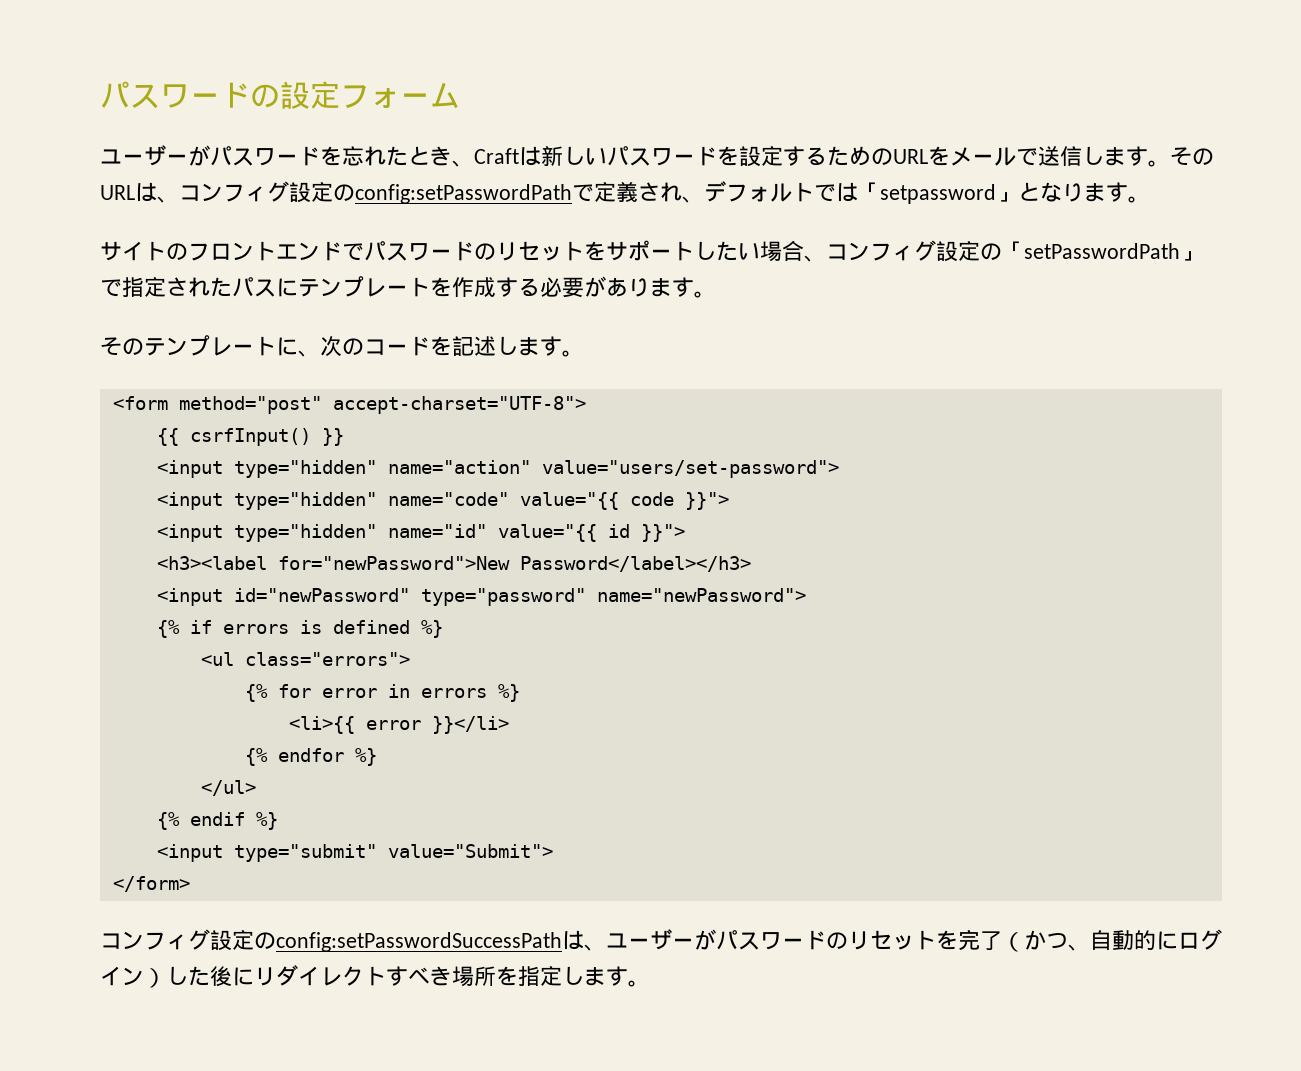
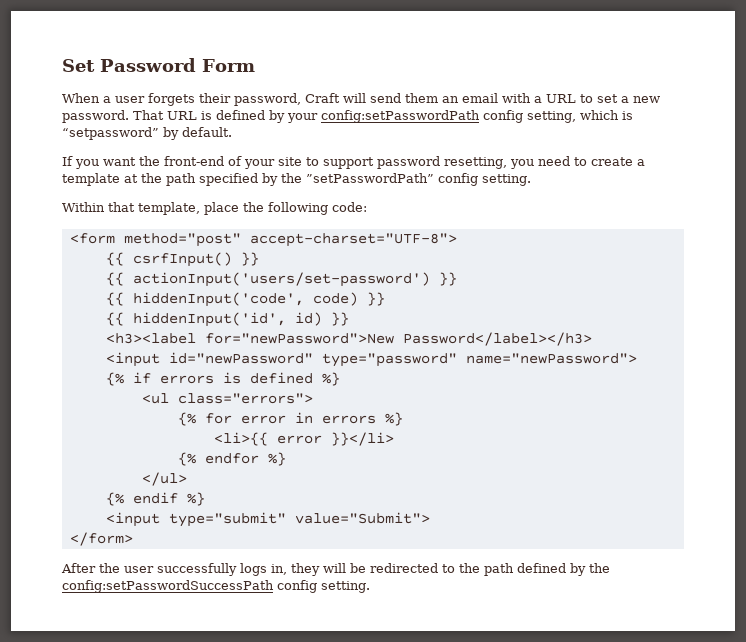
[100,81,460,109] [100,145,1214,167] [100,181,1150,204] [100,240,1202,262] [100,276,716,298] [100,335,584,357] パスワードの設定フォーム // ユーザーがパスワードを忘れたとき、Craftは新しいパスワードを設定するためのURLをメールで送信します。そのURLは、コンフィグ設定のconfig:setPasswordPathで定義され、デフォルトでは「setpassword」となります。 // サイトのフロントエンドでパスワードのリセットをサポートしたい場合、コンフィグ設定の「setPasswordPath」で指定されたパスにテンプレートを作成する必要があります。 // そのテンプレートに、次のコードを記述します。 -> [62,58,255,72] [62,93,660,106] [62,110,633,123] [62,127,232,140] [62,156,645,169] [62,173,531,186] [62,202,367,215] Set Password Form // When a user forgets their password, Craft will send them an email with a URL to set a new password. That URL is defined by your config:setPasswordPath config setting, which is “setpassword” by default. // If you want the front-end of your site to support password resetting, you need to create a template at the path specified by the ”setPasswordPath” config setting. // Within that template, place the following code:
[156,460,839,478] [156,492,729,510] [156,524,685,542] <input type="hidden" name="action" value="users/set-password"> // <input type="hidden" name="code" value="{{ code }}"> // <input type="hidden" name="id" value="{{ id }}"> -> [105,272,457,287] [105,292,385,307] [105,312,349,327] {{ actionInput('users/set-password') }} // {{ hiddenInput('code', code) }} // {{ hiddenInput('id', id) }}
[100,929,1222,952] [100,965,650,988] コンフィグ設定のconfig:setPasswordSuccessPathは、ユーザーがパスワードのリセットを完了（かつ、自動的にログイン）した後にリダイレクトすべき場所を指定します。 -> [61,563,610,576] [62,580,370,593] After the user successfully logs in, they will be redirected to the path defined by the config:setPasswordSuccessPath config setting.

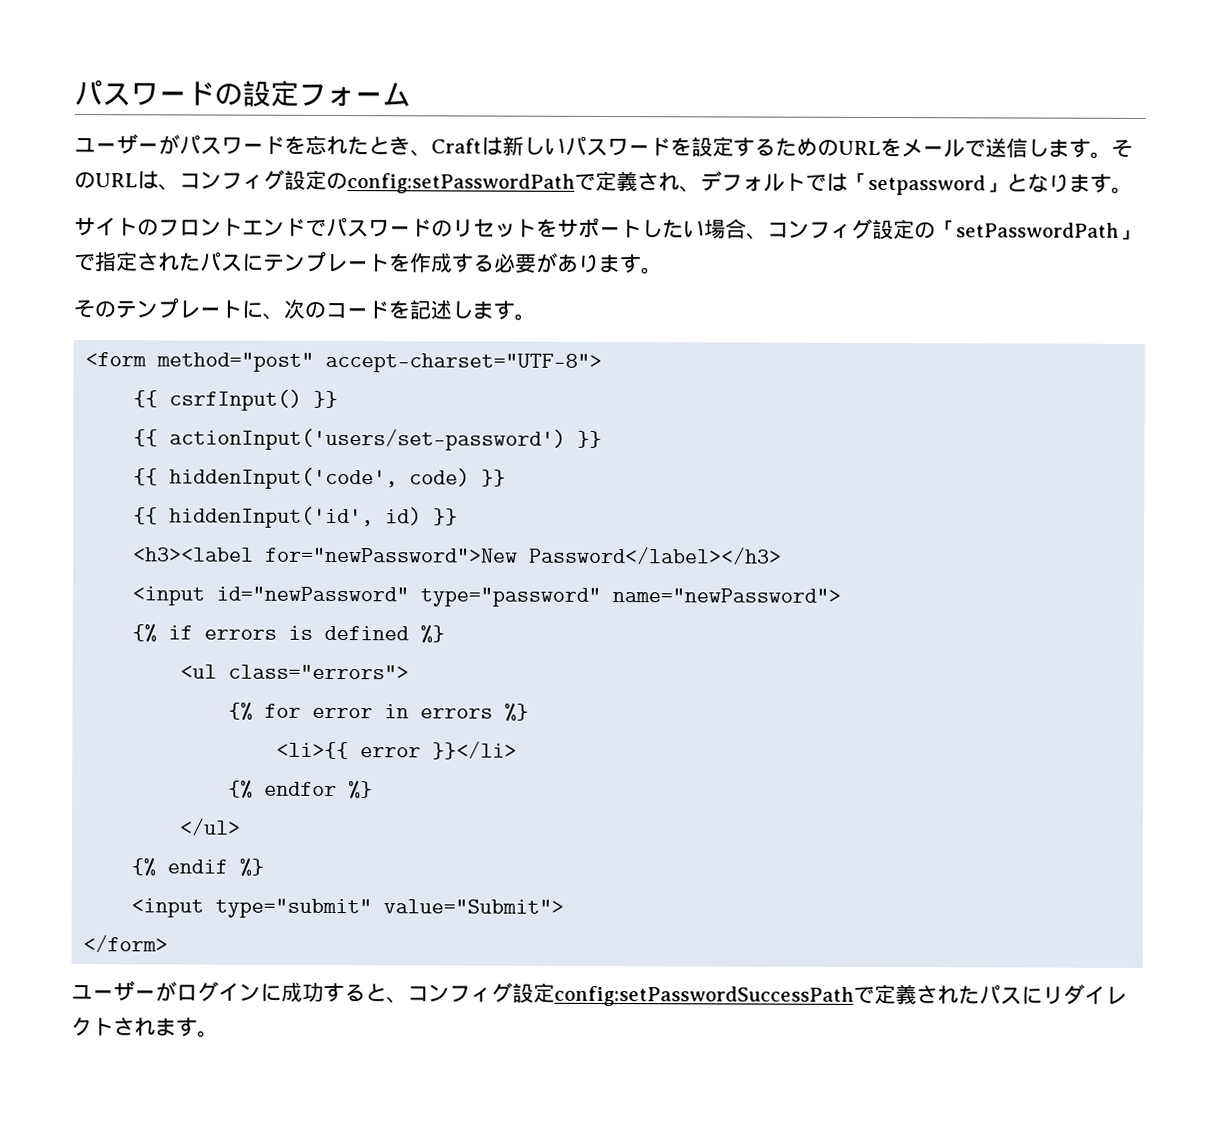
[62,58,255,72] [62,93,660,106] [62,110,633,123] [62,127,232,140] [62,156,645,169] [62,173,531,186] [62,202,367,215] Set Password Form // When a user forgets their password, Craft will send them an email with a URL to set a new password. That URL is defined by your config:setPasswordPath config setting, which is “setpassword” by default. // If you want the front-end of your site to support password resetting, you need to create a template at the path specified by the ”setPasswordPath” config setting. // Within that template, place the following code: -> [74,80,411,107] [74,134,1133,159] [74,169,1133,196] [74,216,1140,240] [74,251,663,275] [73,298,536,321] パスワードの設定フォーム // ユーザーがパスワードを忘れたとき、Craftは新しいパスワードを設定するためのURLをメールで送信します。そのURLは、コンフィグ設定のconfig:setPasswordPathで定義され、デフォルトでは「setpassword」となります。 // サイトのフロントエンドでパスワードのリセットをサポートしたい場合、コンフィグ設定の「setPasswordPath」で指定されたパスにテンプレートを作成する必要があります。 // そのテンプレートに、次のコードを記述します。
[61,563,610,576] [62,580,370,593] After the user successfully logs in, they will be redirected to the path defined by the config:setPasswordSuccessPath config setting. -> [71,981,1127,1007] [71,1017,219,1038] ユーザーがログインに成功すると、コンフィグ設定config:setPasswordSuccessPathで定義されたパスにリダイレクトされます。

